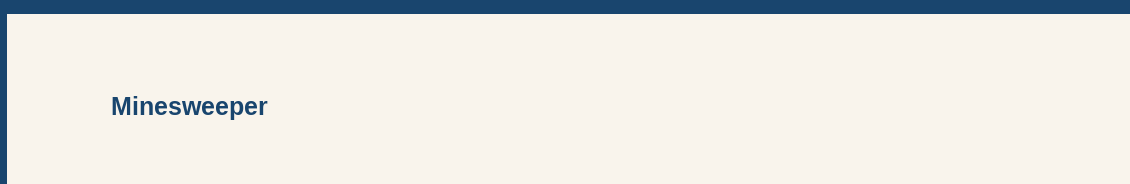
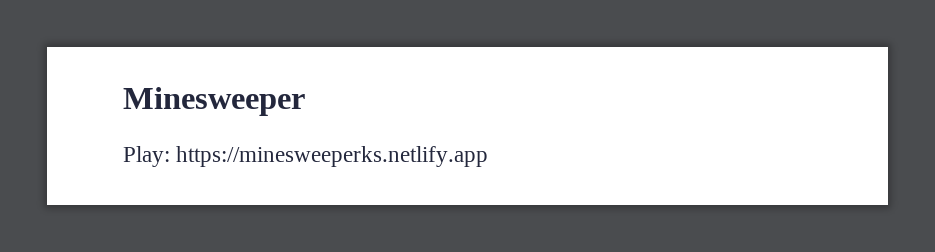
(268, 108) none -> [123,146,489,167] // Play: https://minesweeperks.netlify.app

